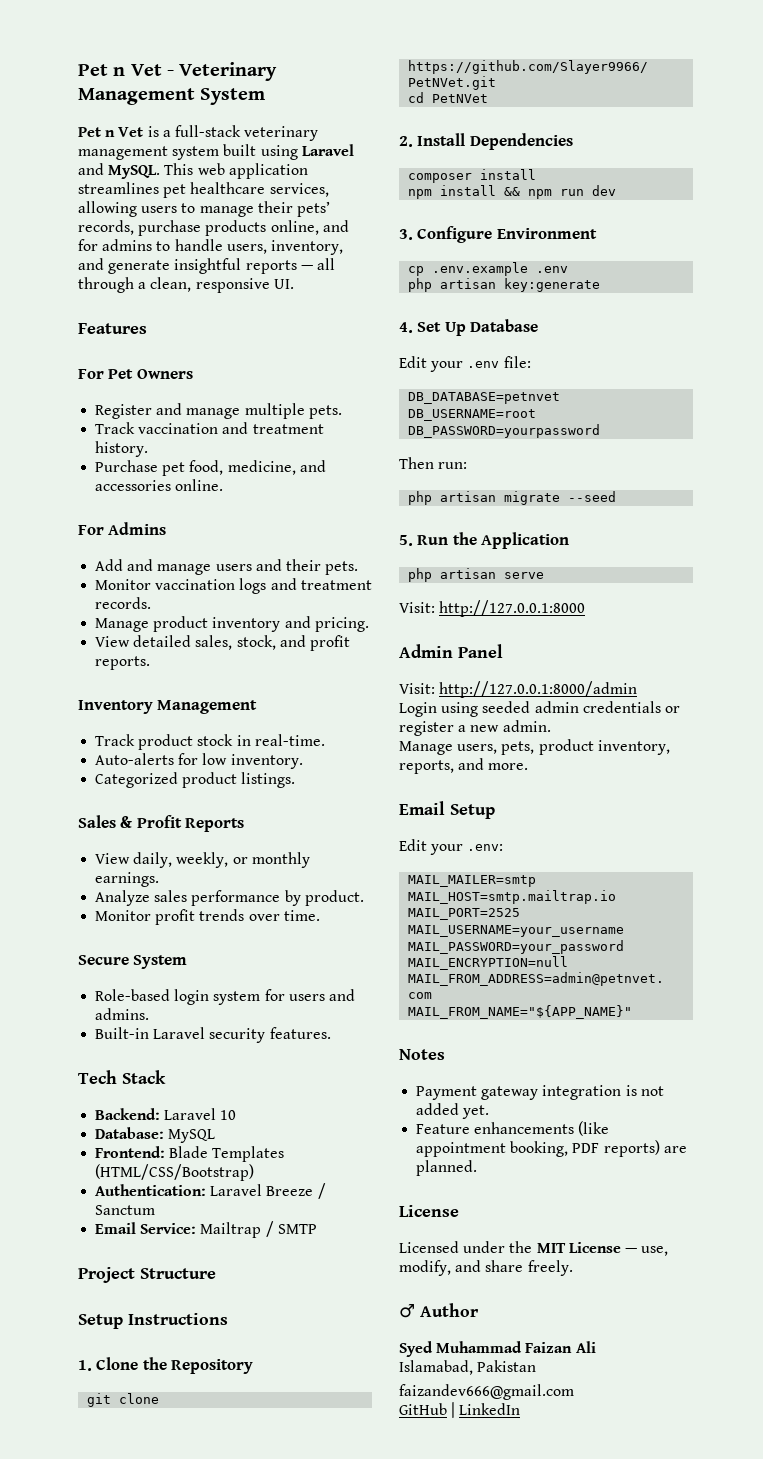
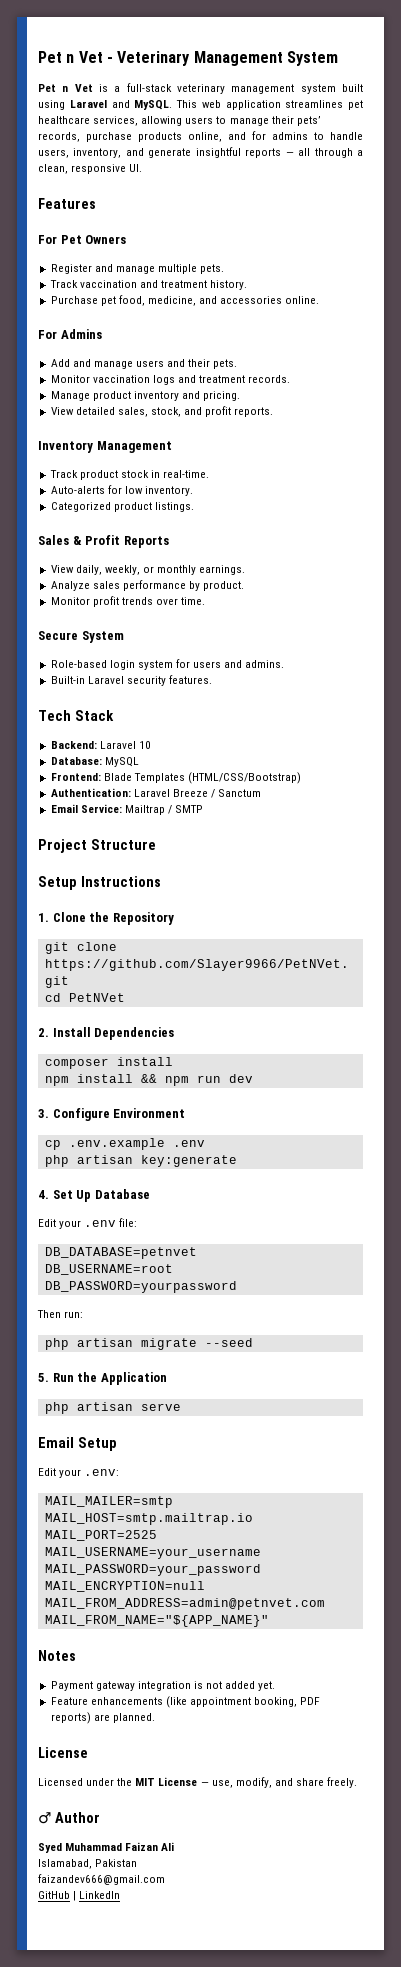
[399,600,586,617] [399,644,503,658] [399,681,638,698] [399,701,680,717] [399,720,551,736] [399,739,670,755] [399,758,529,774] // Visit: http://127.0.0.1:8000 // Admin Panel // Visit: http://127.0.0.1:8000/admin // Login using seeded admin credentials or register a new admin. // Manage users, pets, product inventory, reports, and more. -> (181, 1407) none

